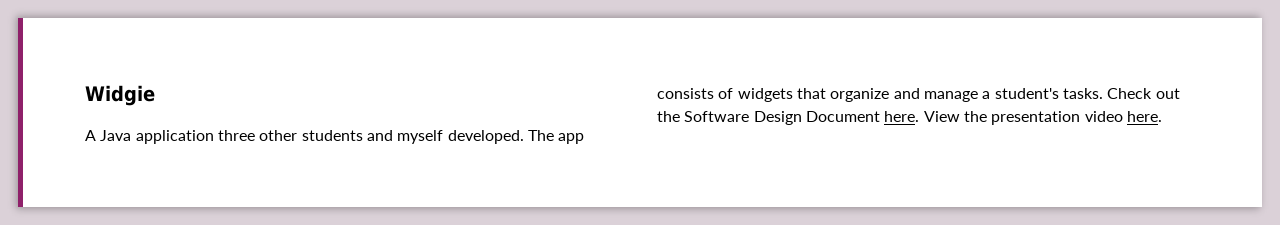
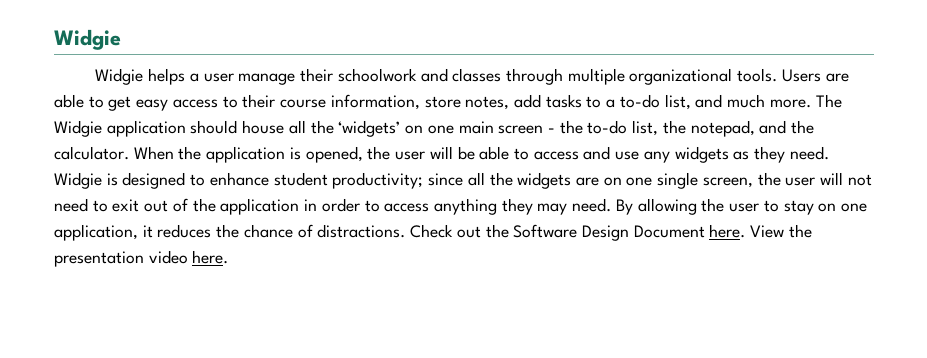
[85,130,585,144] [657,88,1103,102] A Java application three other students and myself developed. The app consists of widgets that organize and manage a student's tasks. -> [95,68,849,85] [54,94,842,111] [54,120,815,137] [54,146,829,163] [54,172,872,189] [54,198,867,215] [54,224,406,241] Widgie helps a user manage their schoolwork and classes through multiple organizational tools. Users are able to get easy access to their course information, store notes, add tasks to a to-do list, and much more. The Widgie application should house all the ‘widgets’ on one main screen - the to-do list, the notepad, and the calculator. When the application is opened, the user will be able to access and use any widgets as they need. Widgie is designed to enhance student productivity; since all the widgets are on one single screen, the user will not need to exit out of the application in order to access anything they may need. By allowing the user to stay on one application, it reduces the chance of distractions.

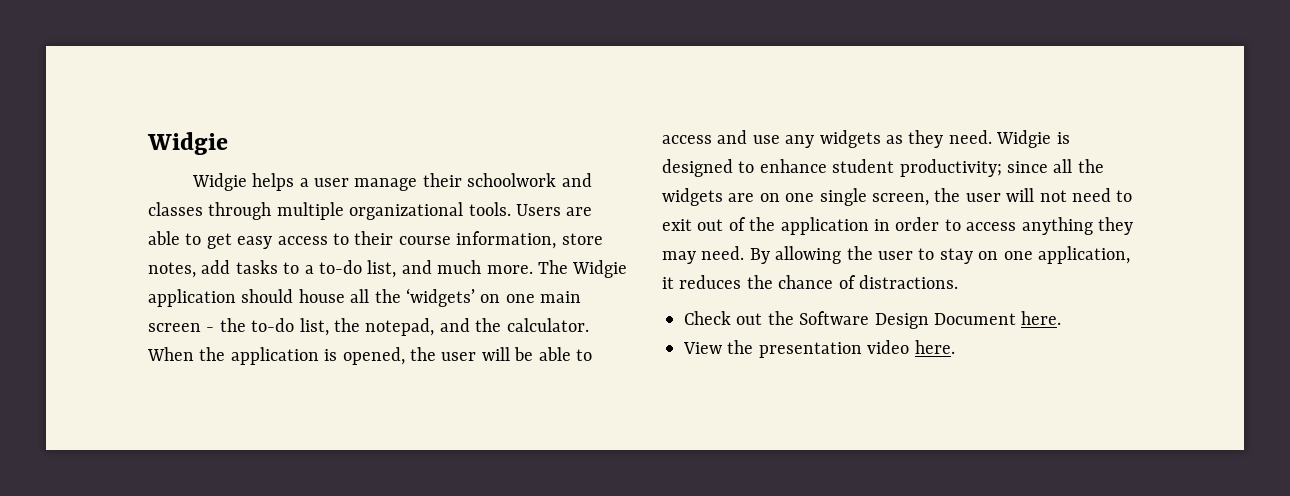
(406, 231) none -> (958, 282) //
(746, 231) none -> (1062, 318) //

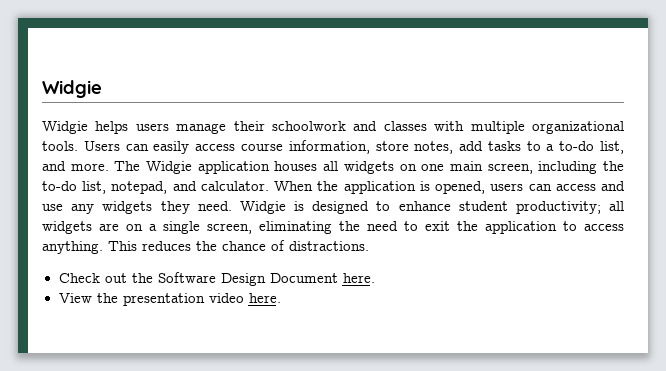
[299,178,349,187] a user -> [135,123,169,131] users
[208,202,272,220] through -> [434,121,465,131] with
[566,207,593,216] [148,231,394,249] are able to get easy access to their -> [125,141,236,154] can easily access
[437,260,482,274] much -> (66, 166) none
[241,288,475,307] should house all the ‘widgets’ -> [274,161,394,174] houses all widgets
[148,323,215,332] screen - -> [487,161,598,174] screen, including
[334,318,360,332] the -> (107, 187) none
[475,318,502,332] the -> (197, 186) none
[410,347,592,361] the user will be able to -> [490,183,552,191] users can
[886,135,903,144] as -> (153, 207) none
[1007,159,1104,173] since all the -> [609,201,625,211] all
[785,193,815,202] one -> [149,224,157,231] a
[934,188,1133,202] [662,217,1133,235] [662,246,1130,264] [662,277,674,289] the user will not need to exit out of the application in order to access anything they may need. By allowing the user to stay on one application, it -> [259,221,624,234] [42,241,137,254] eliminating the need to exit the application to access anything. This

